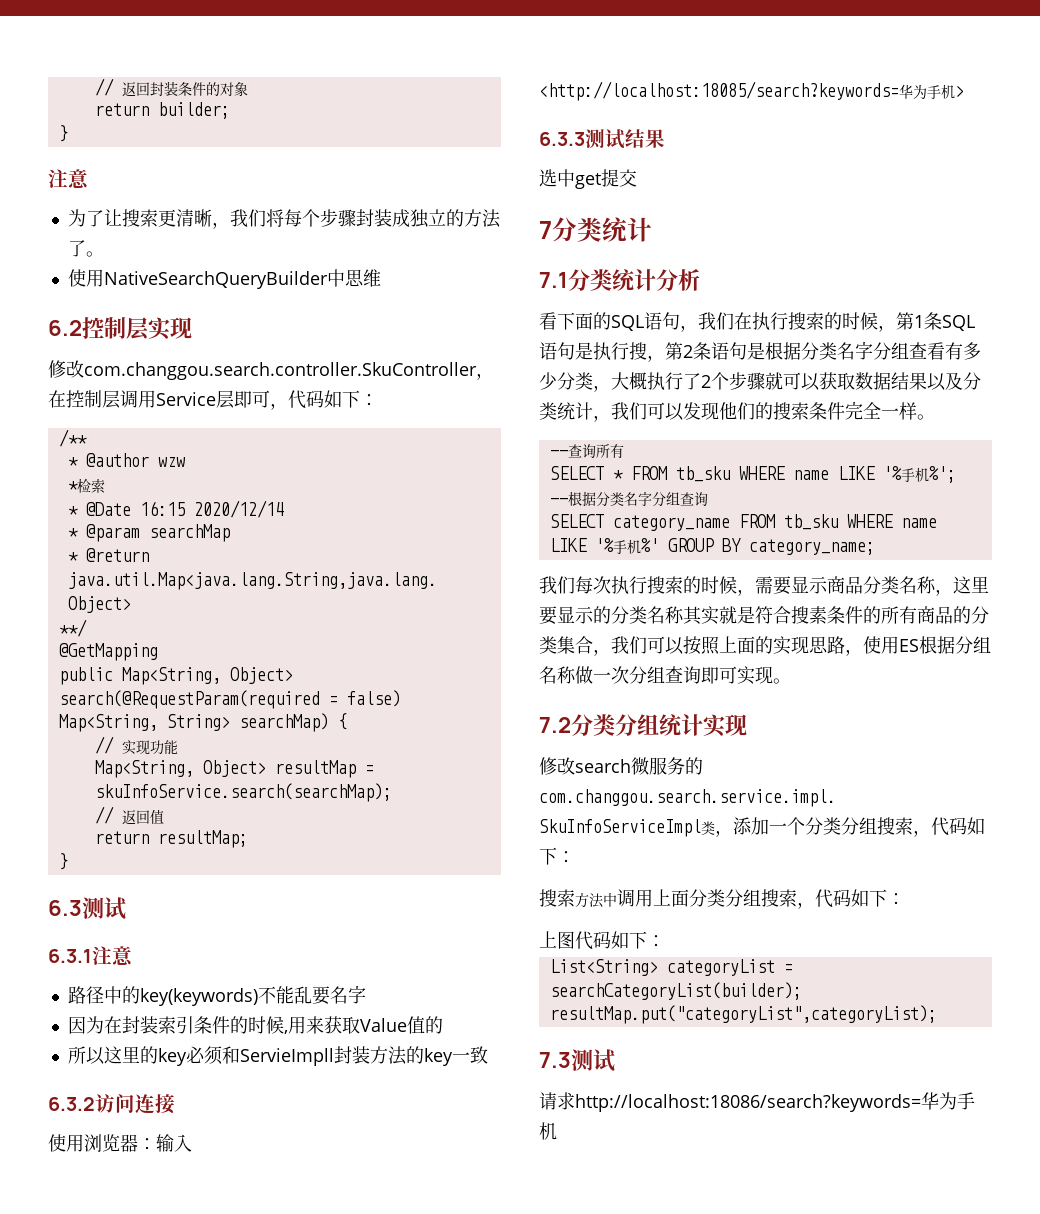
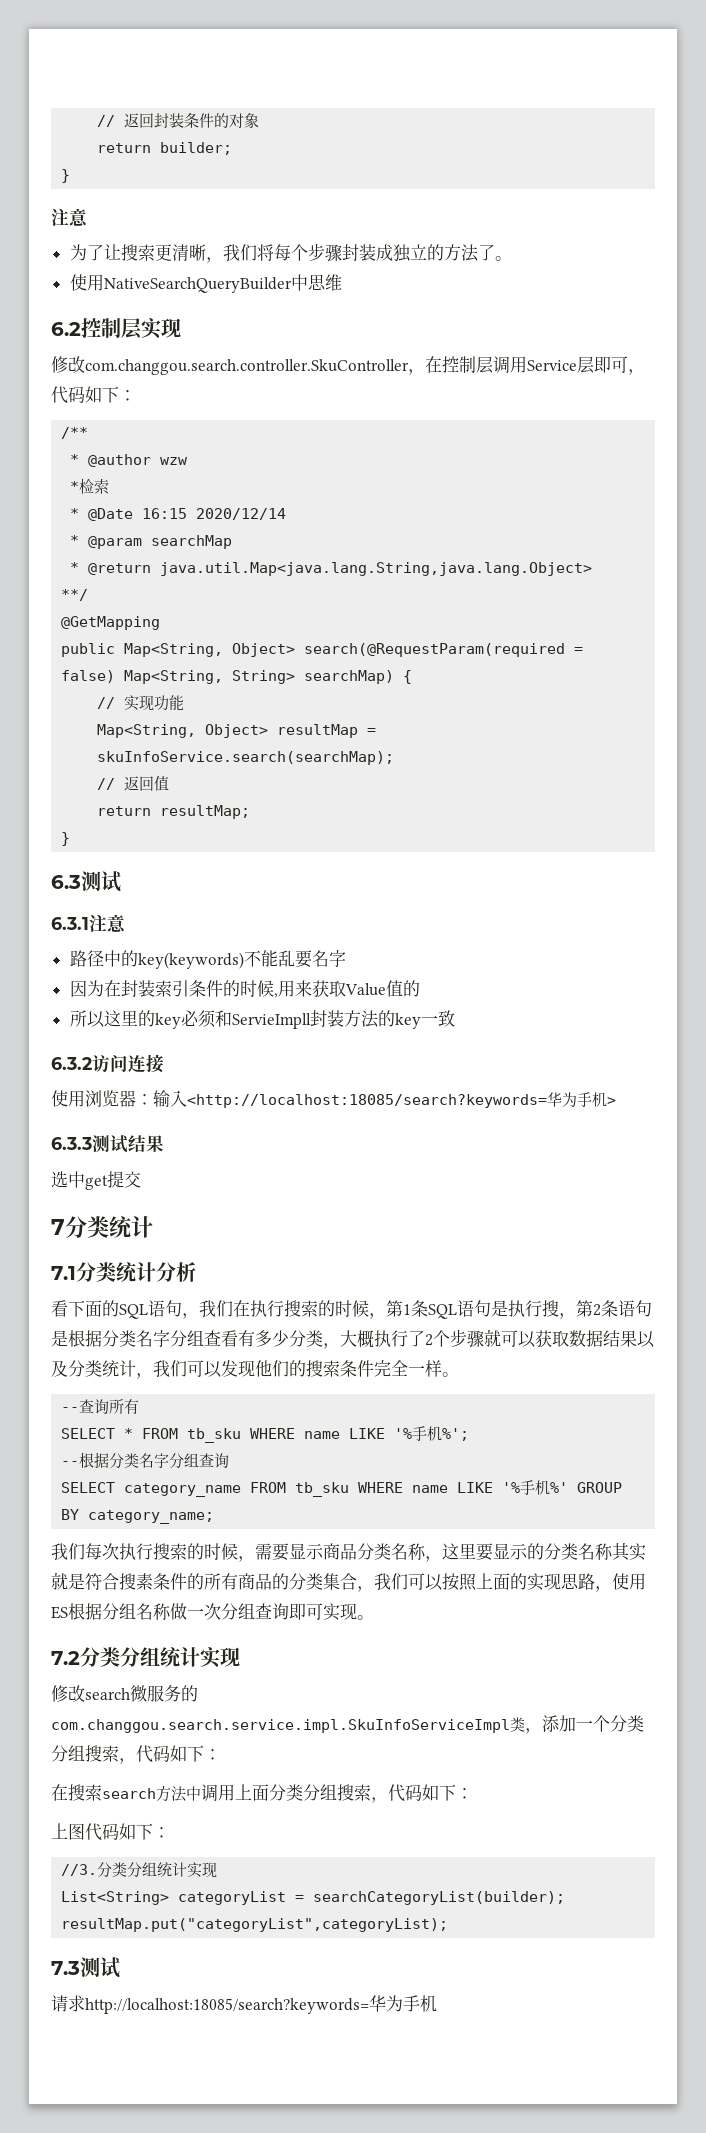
[539,889,575,907] 搜索 -> [51,1784,156,1801] 在搜索search
(665, 941) none -> [61,1862,218,1878] // //3.分类分组统计实现
[575,1094,921,1112] http://localhost:18086/search?keywords= -> [85,1998,369,2014] http://localhost:18085/search?keywords=

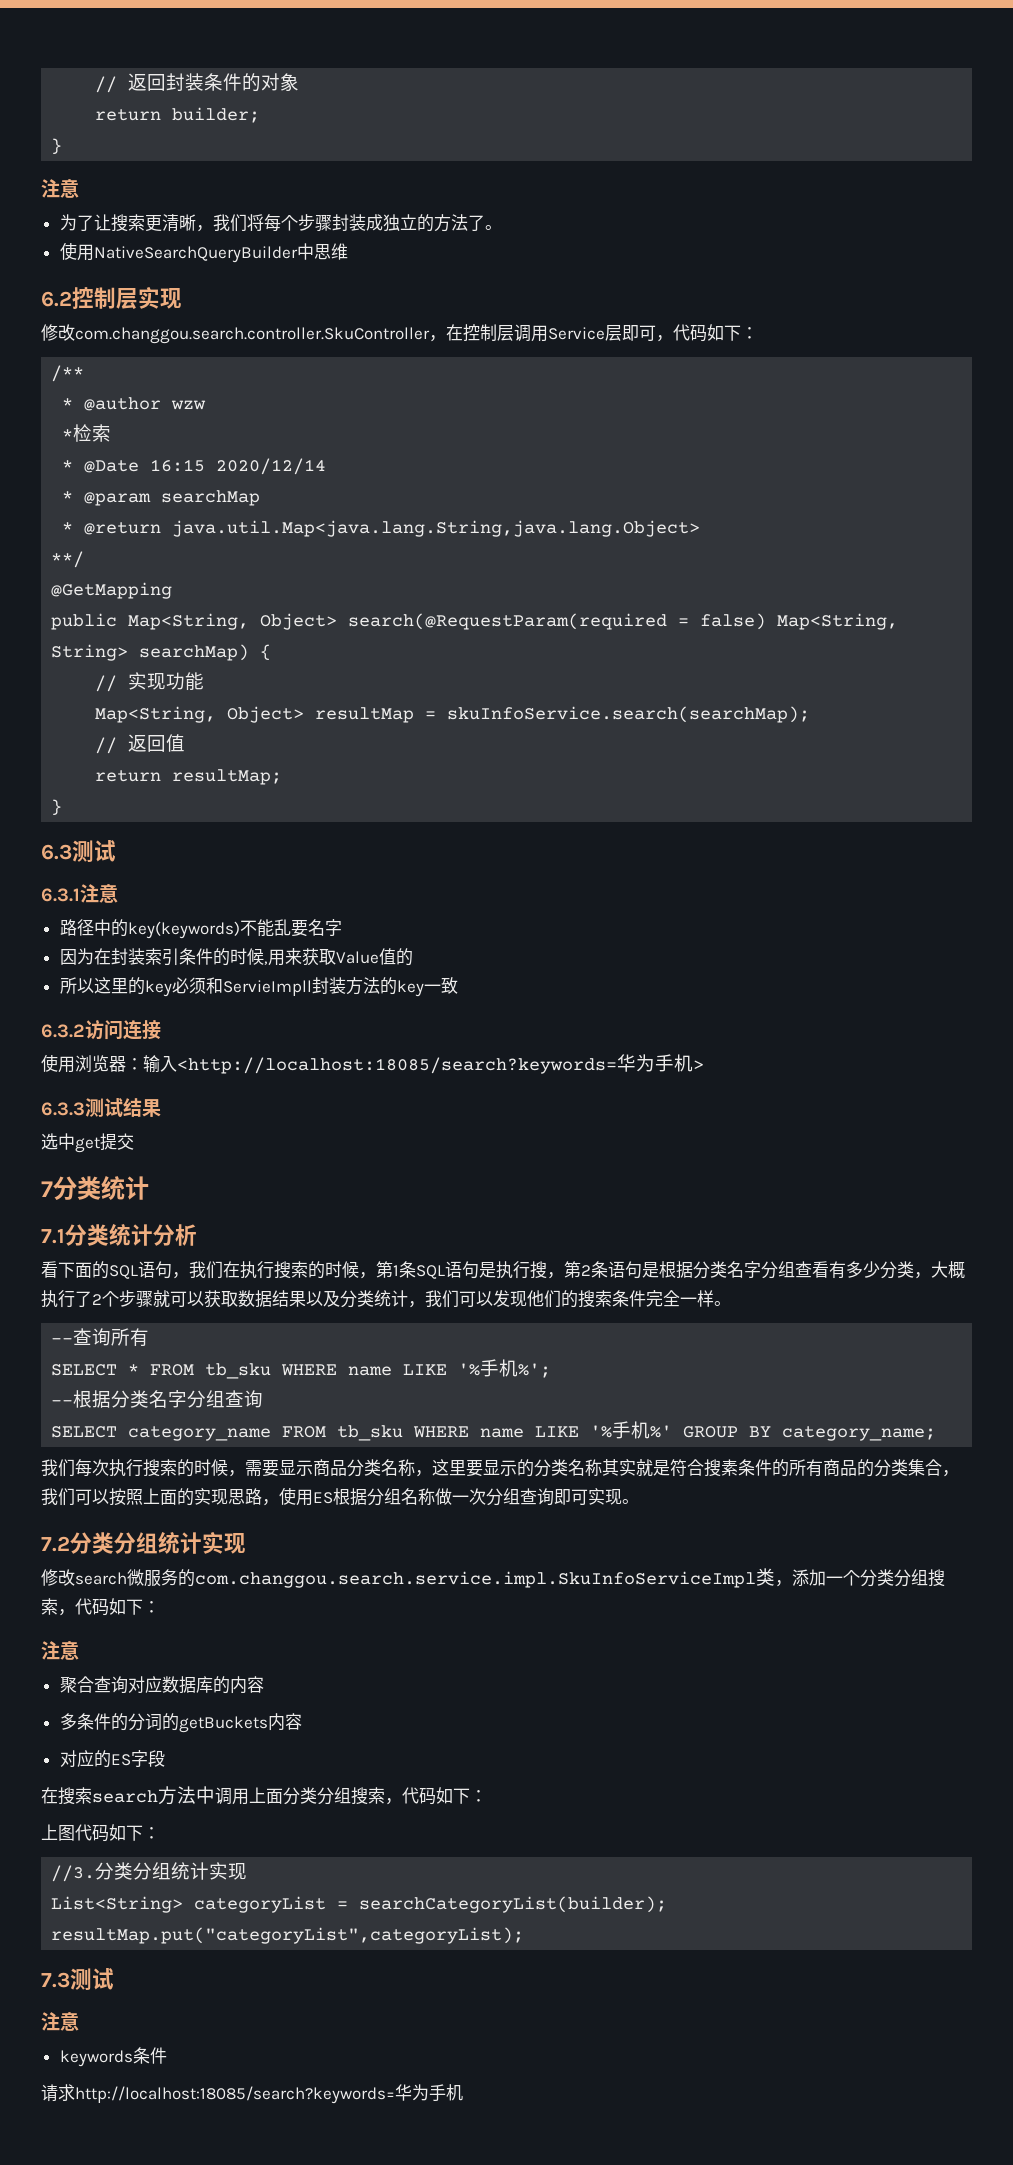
(221, 1754) none -> [41,1641,79,1660] [59,1676,264,1694] [59,1713,302,1733] [59,1750,165,1768] // 注意 // 聚合查询对应数据库的内容 // 多条件的分词的getBuckets内容 // 对应的ES字段
(120, 1967) none -> [41,2012,79,2031] [59,2047,167,2067] // 注意 // keywords条件

